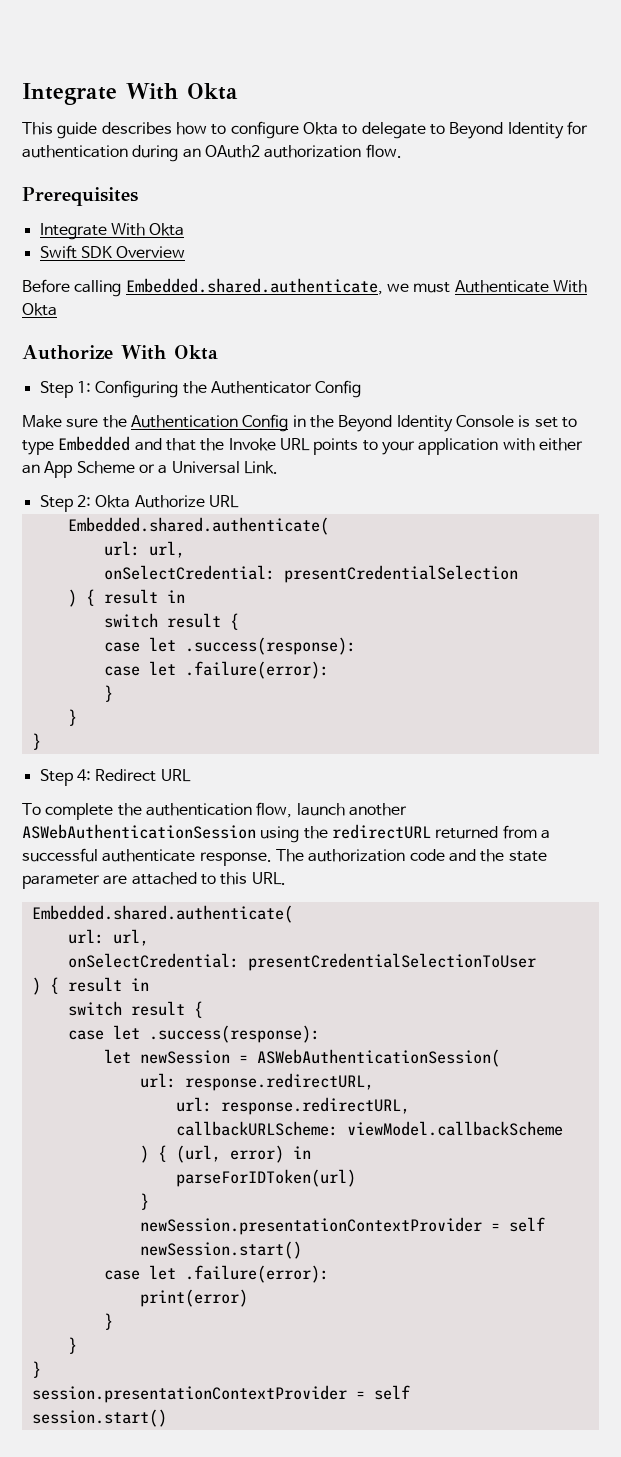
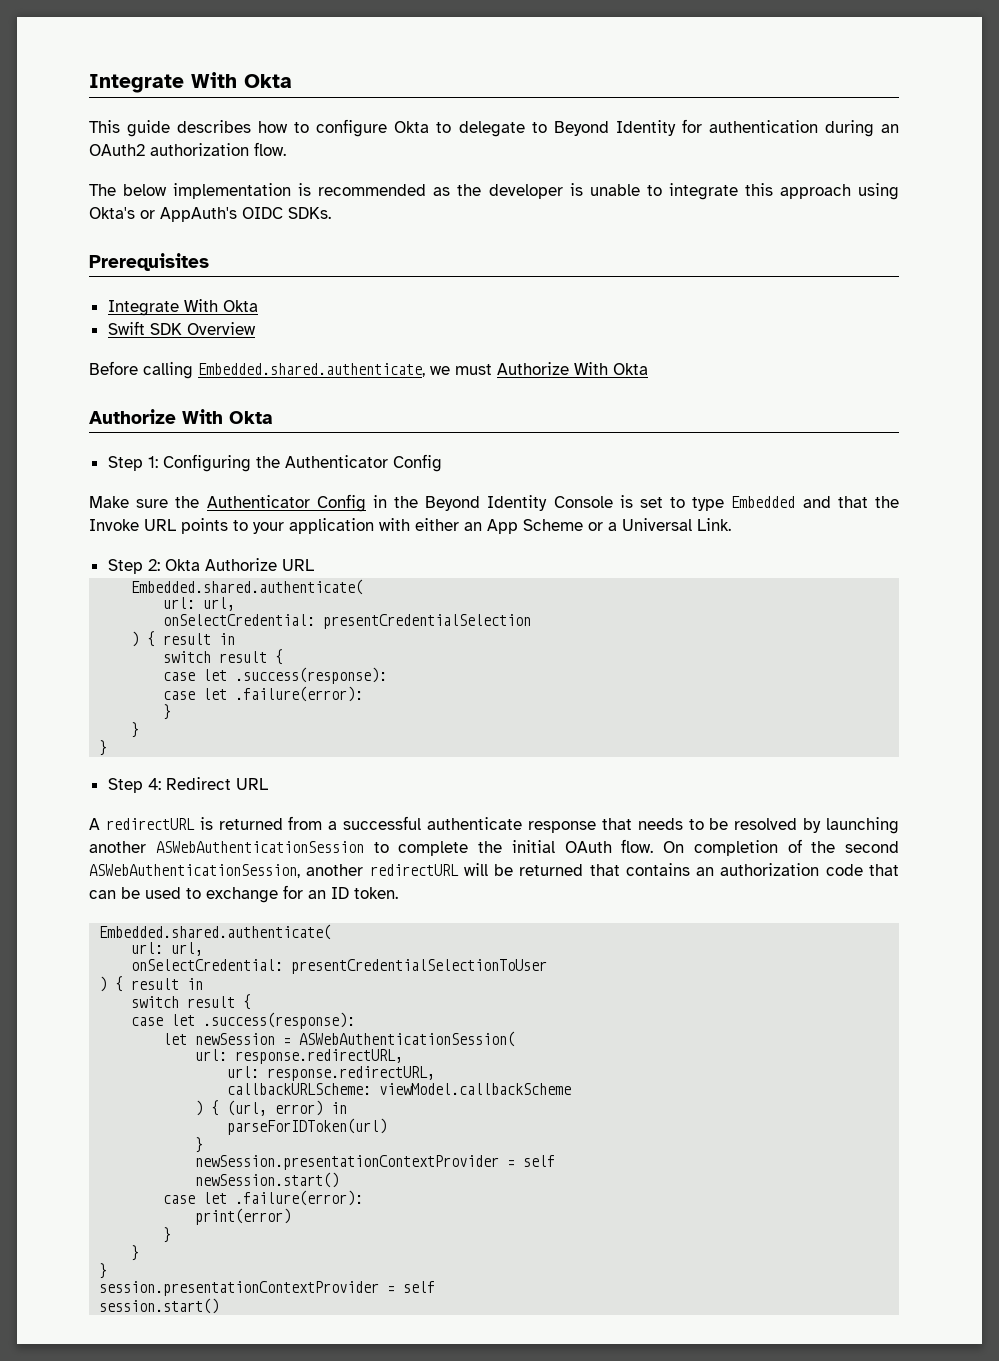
(402, 151) none -> [89,183,899,200] [89,207,331,222] // The below implementation is recommended as the developer is unable to integrate this approach using Okta's or AppAuth's OIDC SDKs.
[454,280,549,293] Authenticate -> [497,362,569,375] Authorize
[130,415,238,428] Authentication -> [206,495,310,508] Authenticator
[22,802,407,820] [22,824,431,843] To complete the authentication flow, launch another ASWebAuthenticationSession using the redirectURL -> [89,817,213,830] A redirectURL is
[199,849,547,866] [22,872,286,889] response. The authorization code and the state parameter are attached to this URL. -> [527,817,900,834] [89,839,899,856] [89,863,899,878] [89,885,398,903] response that needs to be resolved by launching another ASWebAuthenticationSession to complete the initial OAuth flow. On completion of the second ASWebAuthenticationSession, another redirectURL will be returned that contains an authorization code that can be used to exchange for an ID token.

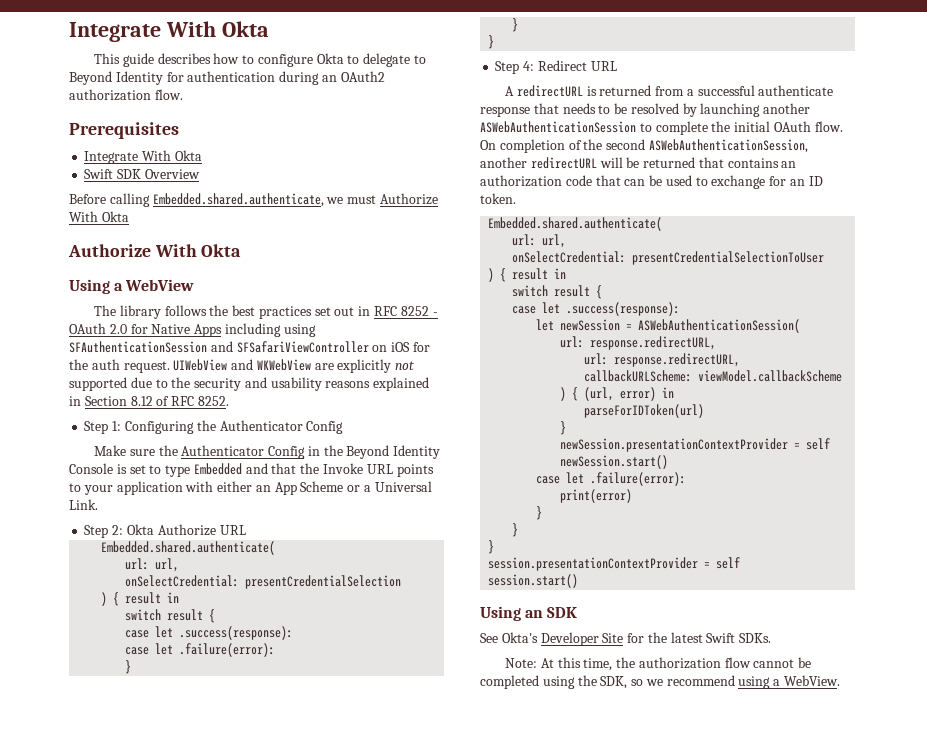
[89,183,899,200] [89,207,331,222] // The below implementation is recommended as the developer is unable to integrate this approach using Okta's or AppAuth's OIDC SDKs. -> (183, 94) none
(273, 417) none -> [69,279,195,294] [94,305,438,319] [69,323,316,337] [69,341,430,353] [69,359,416,373] [69,377,430,391] [69,396,229,406] // Using a WebView // The library follows the best practices set out in RFC 8252 - OAuth 2.0 for Native Apps including using SFAuthenticationSession and SFSafariViewController on iOS for the auth request. UIWebView and WKWebView are explicitly not supported due to the security and usability reasons explained in Section 8.12 of RFC 8252.
(220, 1306) none -> [480,606,578,621] [480,632,772,646] [505,657,812,671] [480,675,841,689] // Using an SDK // See Okta's Developer Site for the latest Swift SDKs. // Note: At this time, the authorization flow cannot be completed using the SDK, so we recommend using a WebView.

